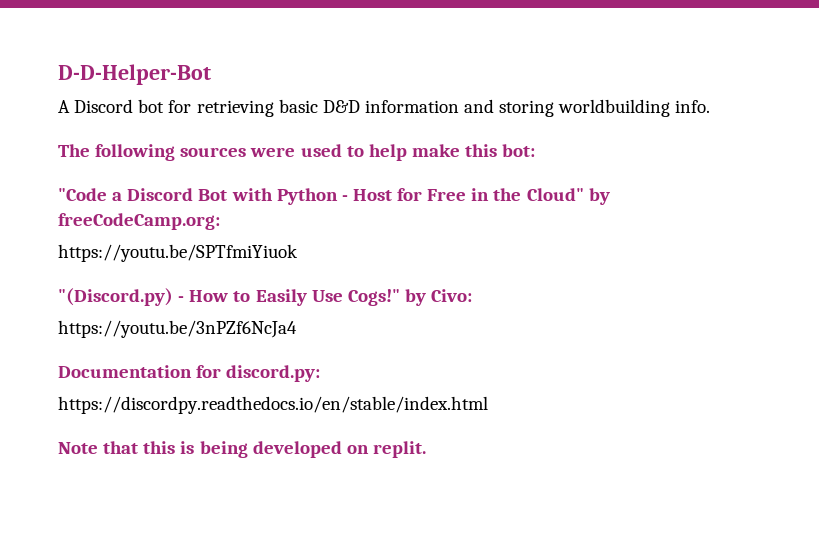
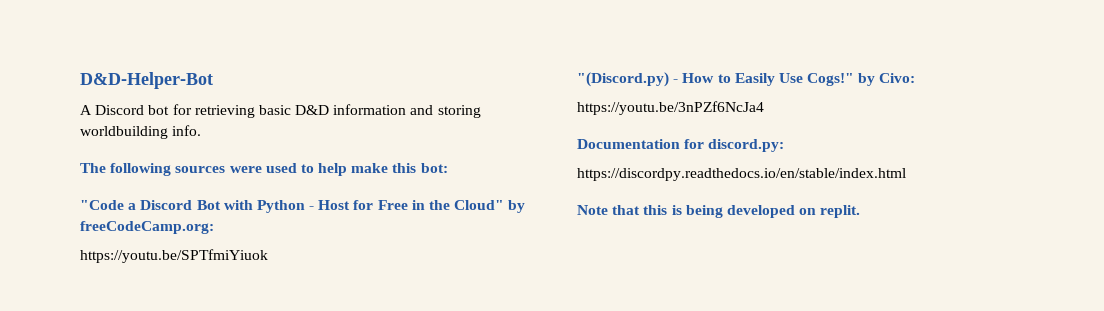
[58,64,211,85] D-D-Helper-Bot -> [80,72,213,89] D&D-Helper-Bot

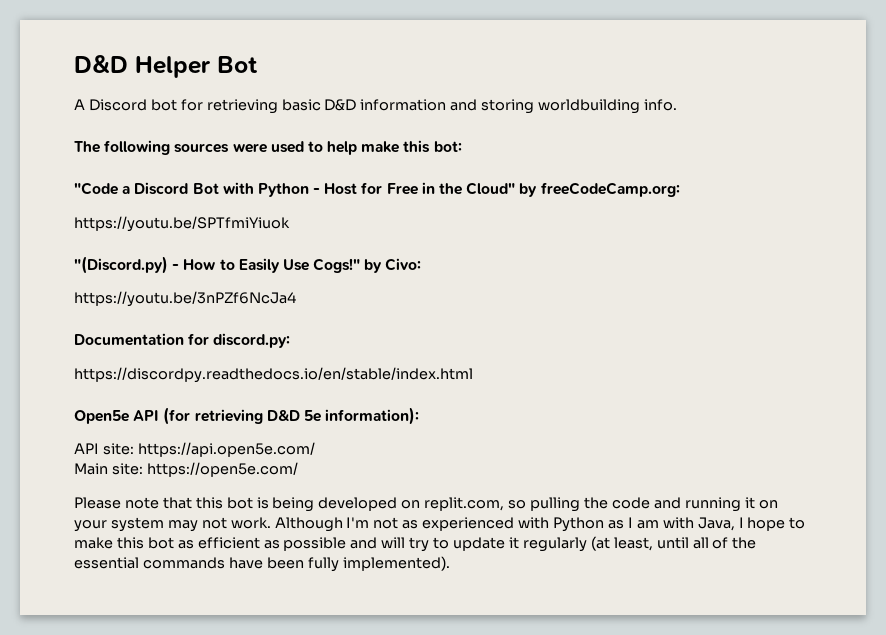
[80,72,213,89] D&D-Helper-Bot -> [74,55,258,78] D&D Helper Bot
[577,205,608,215] Note -> [74,407,420,425] [74,442,315,457] [74,462,298,477] [74,497,159,509] Open5e API (for retrieving D&D 5e information): // API site: https://api.open5e.com/ // Main site: https://open5e.com/ // Please note
(668, 210) none -> [226,497,253,509] bot
[820,205,861,218] replit. -> [424,497,778,512] [74,517,806,532] [74,536,757,552] [74,556,450,572] replit.com, so pulling the code and running it on your system may not work. Although I'm not as experienced with Python as I am with Java, I hope to make this bot as efficient as possible and will try to update it regularly (at least, until all of the essential commands have been fully implemented).

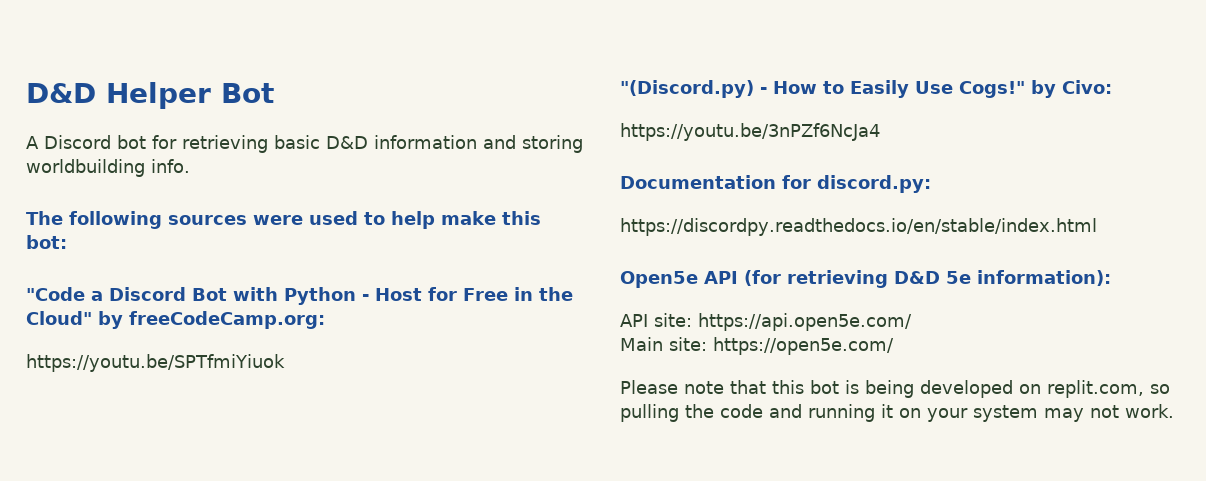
[274,517,806,532] [74,536,757,552] [74,556,450,572] Although I'm not as experienced with Python as I am with Java, I hope to make this bot as efficient as possible and will try to update it regularly (at least, until all of the essential commands have been fully implemented). -> (1174, 411) none

